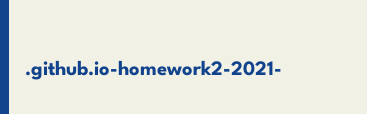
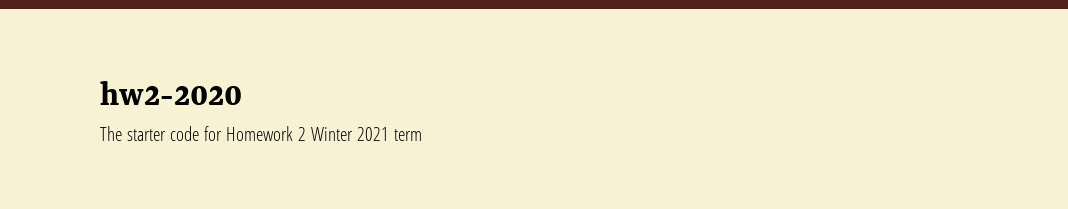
[25,60,282,80] .github.io-homework2-2021- -> [100,81,242,105] [100,126,422,141] hw2-2020 // The starter code for Homework 2 Winter 2021 term

